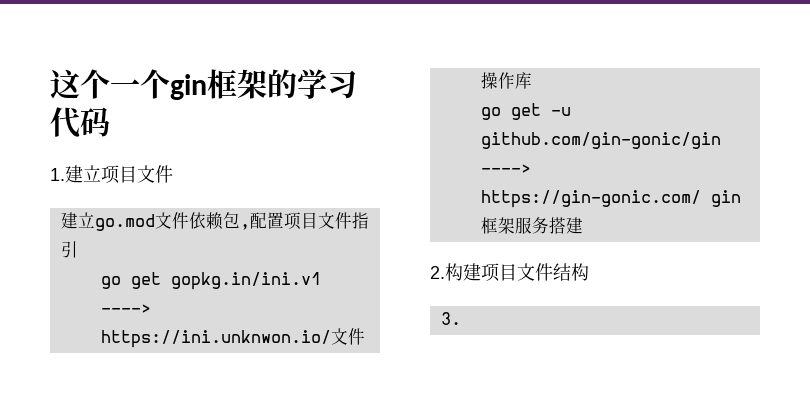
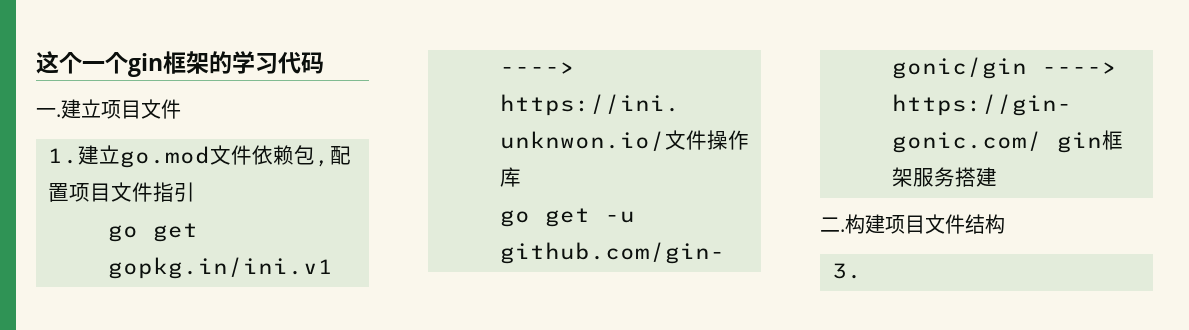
[50,168,65,181] 1. -> [36,108,61,117] 一.
(173, 174) none -> [48,148,78,164] 1.
[430,266,445,279] 2. -> [820,217,845,232] 二.

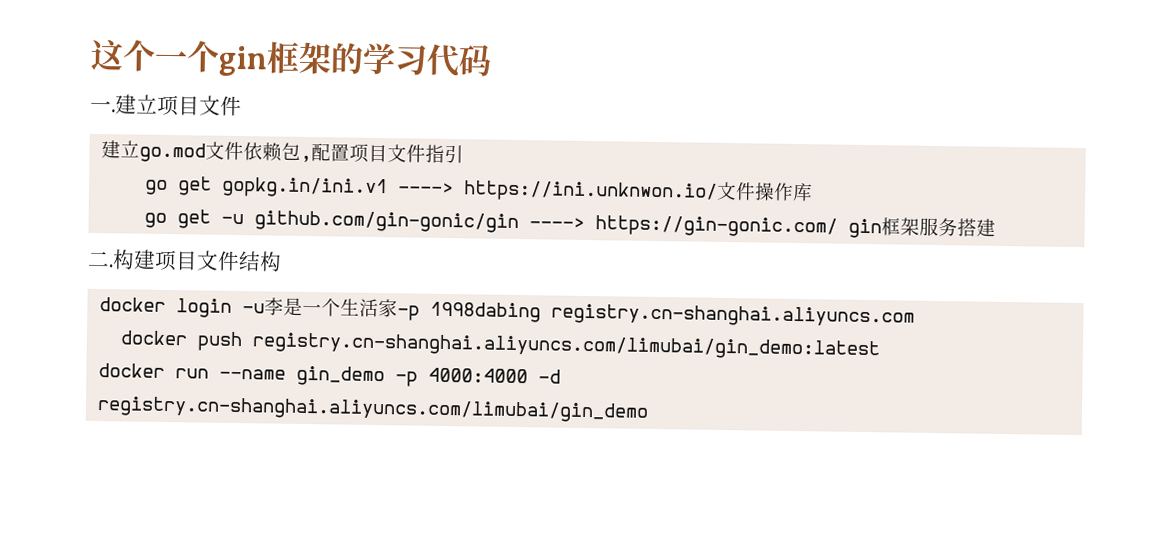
[48,148,78,164] 1. -> (242, 106) none
[832,263,862,279] 3. -> [99,297,916,328] [120,330,881,361] [98,363,562,387] [97,396,650,423] docker login -u李是一个生活家-p 1998dabing registry.cn-shanghai.aliyuncs.com // docker push registry.cn-shanghai.aliyuncs.com/limubai/gin_demo:latest // docker run --name gin_demo -p 4000:4000 -d registry.cn-shanghai.aliyuncs.com/limubai/gin_demo

